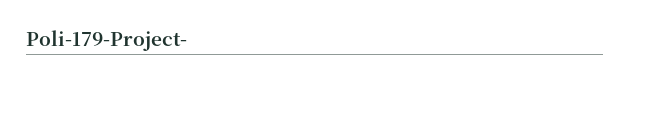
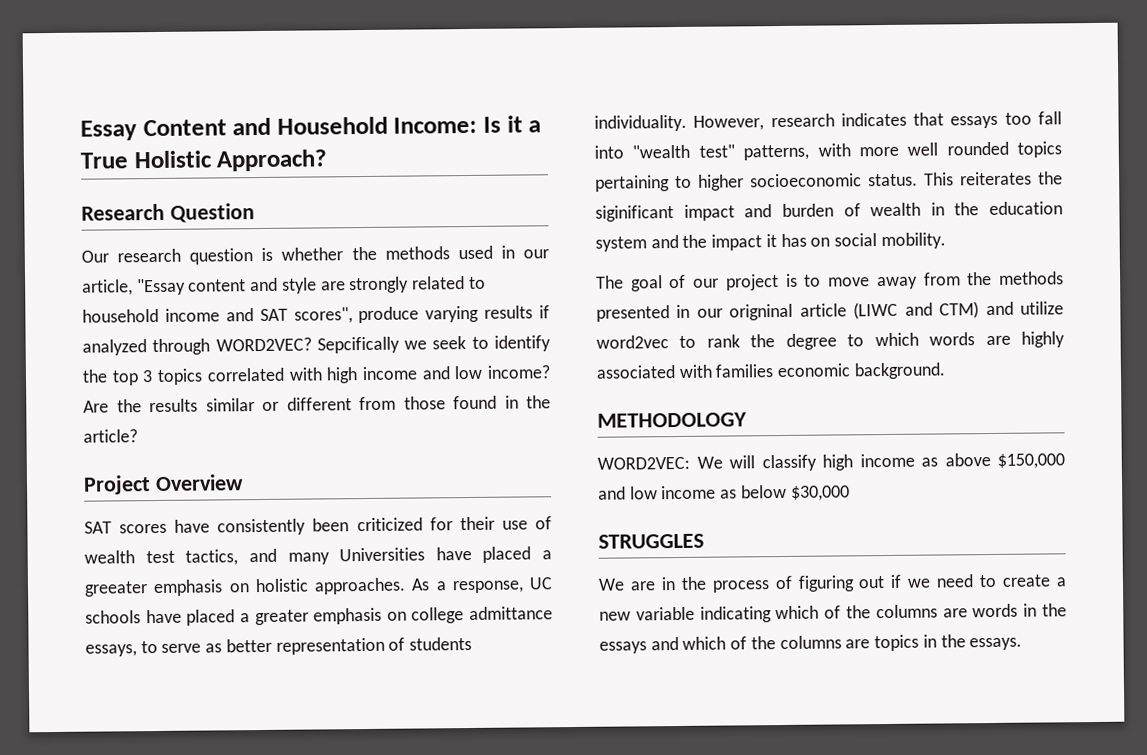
[26,30,187,51] Poli-179-Project- -> [80,115,542,141] [80,149,329,172] [81,203,255,223] [81,245,549,265] [82,276,486,296] [82,305,550,324] [82,335,551,356] [82,365,551,386] [83,395,551,413] [83,429,138,443] [83,474,244,495] [84,516,552,536] [84,546,552,566] [84,577,553,597] [85,606,553,626] [85,636,473,657] [594,111,1062,132] [594,141,1062,161] [595,171,1063,192] [595,201,1063,222] [595,232,946,252] [596,271,1064,292] [596,301,1064,322] [596,331,1065,350] [596,362,946,380] [597,412,747,428] [597,452,1065,472] [598,484,850,501] [598,533,704,549] [598,574,1067,593] [599,603,1067,623] [599,634,1023,654] Essay Content and Household Income: Is it a True Holistic Approach? // Research Question // Our research question is whether the methods used in our article, "Essay content and style are strongly related to household income and SAT scores", produce varying results if analyzed through WORD2VEC? Sepcifically we seek to identify the top 3 topics correlated with high income and low income? Are the results similar or different from those found in the article? // Project Overview // SAT scores have consistently been criticized for their use of wealth test tactics, and many Universities have placed a greeater emphasis on holistic approaches. As a response, UC schools have placed a greater emphasis on college admittance essays, to serve as better representation of students individuality. However, research indicates that essays too fall into "wealth test" patterns, with more well rounded topics pertaining to higher socioeconomic status. This reiterates the siginificant impact and burden of wealth in the education system and the impact it has on social mobility. // The goal of our project is to move away from the methods presented in our origninal article (LIWC and CTM) and utilize word2vec to rank the degree to which words are highly associated with families economic background. // METHODOLOGY // WORD2VEC: We will classify high income as above $150,000 and low income as below $30,000 // STRUGGLES // We are in the process of figuring out if we need to create a new variable indicating which of the columns are words in the essays and which of the columns are topics in the essays.

